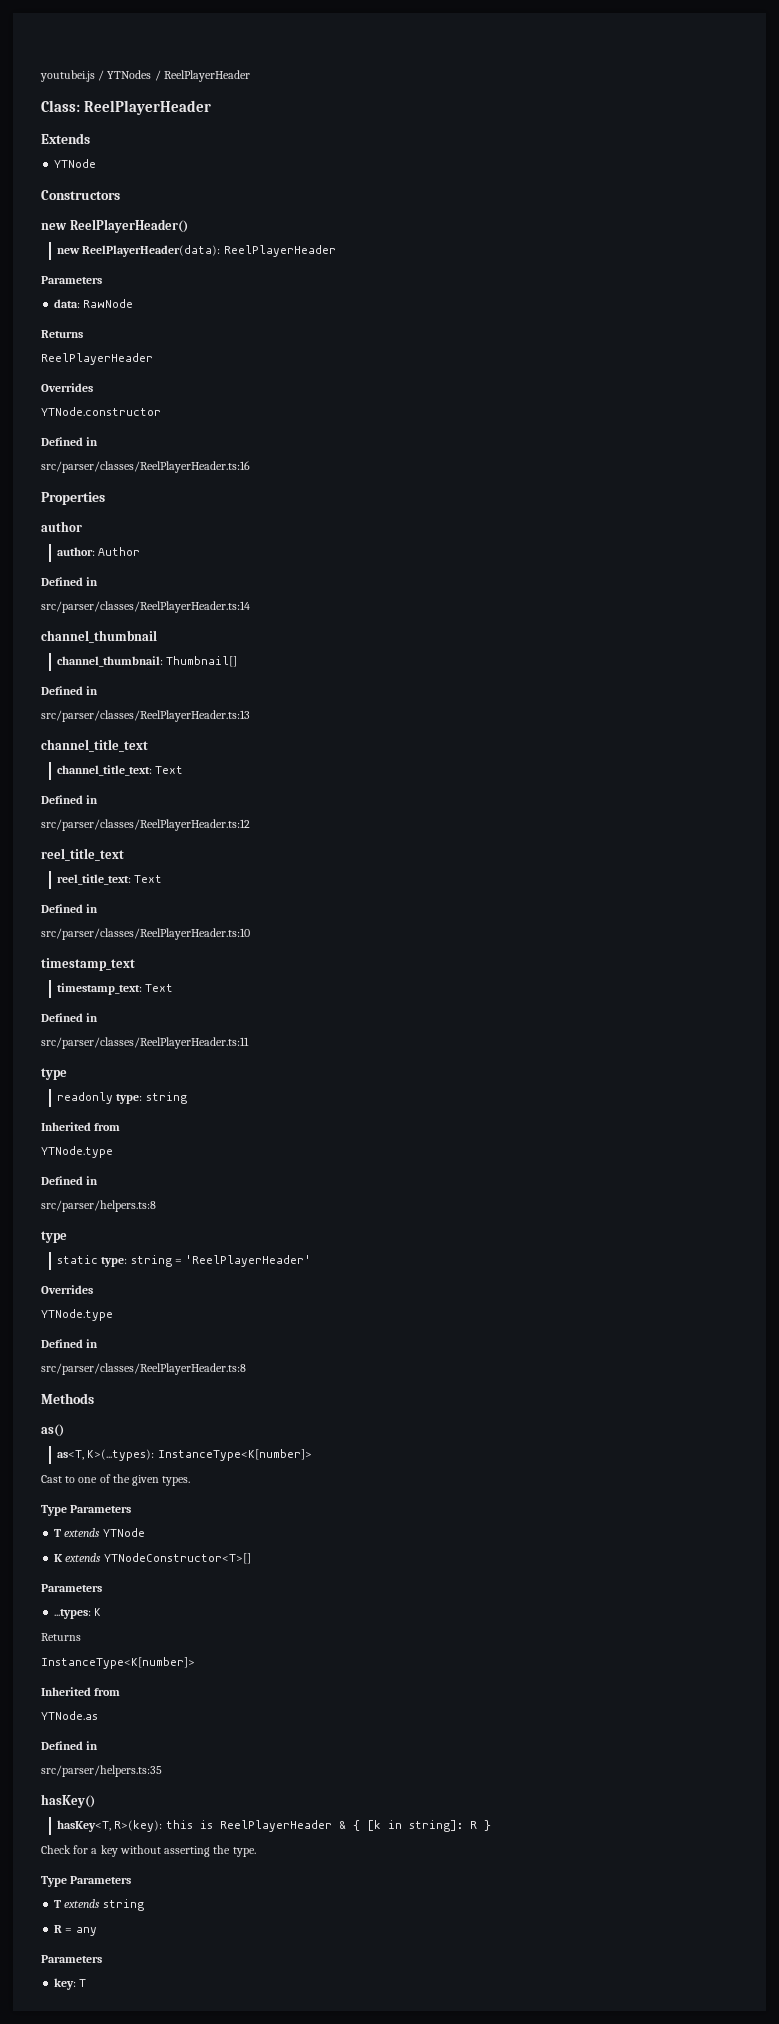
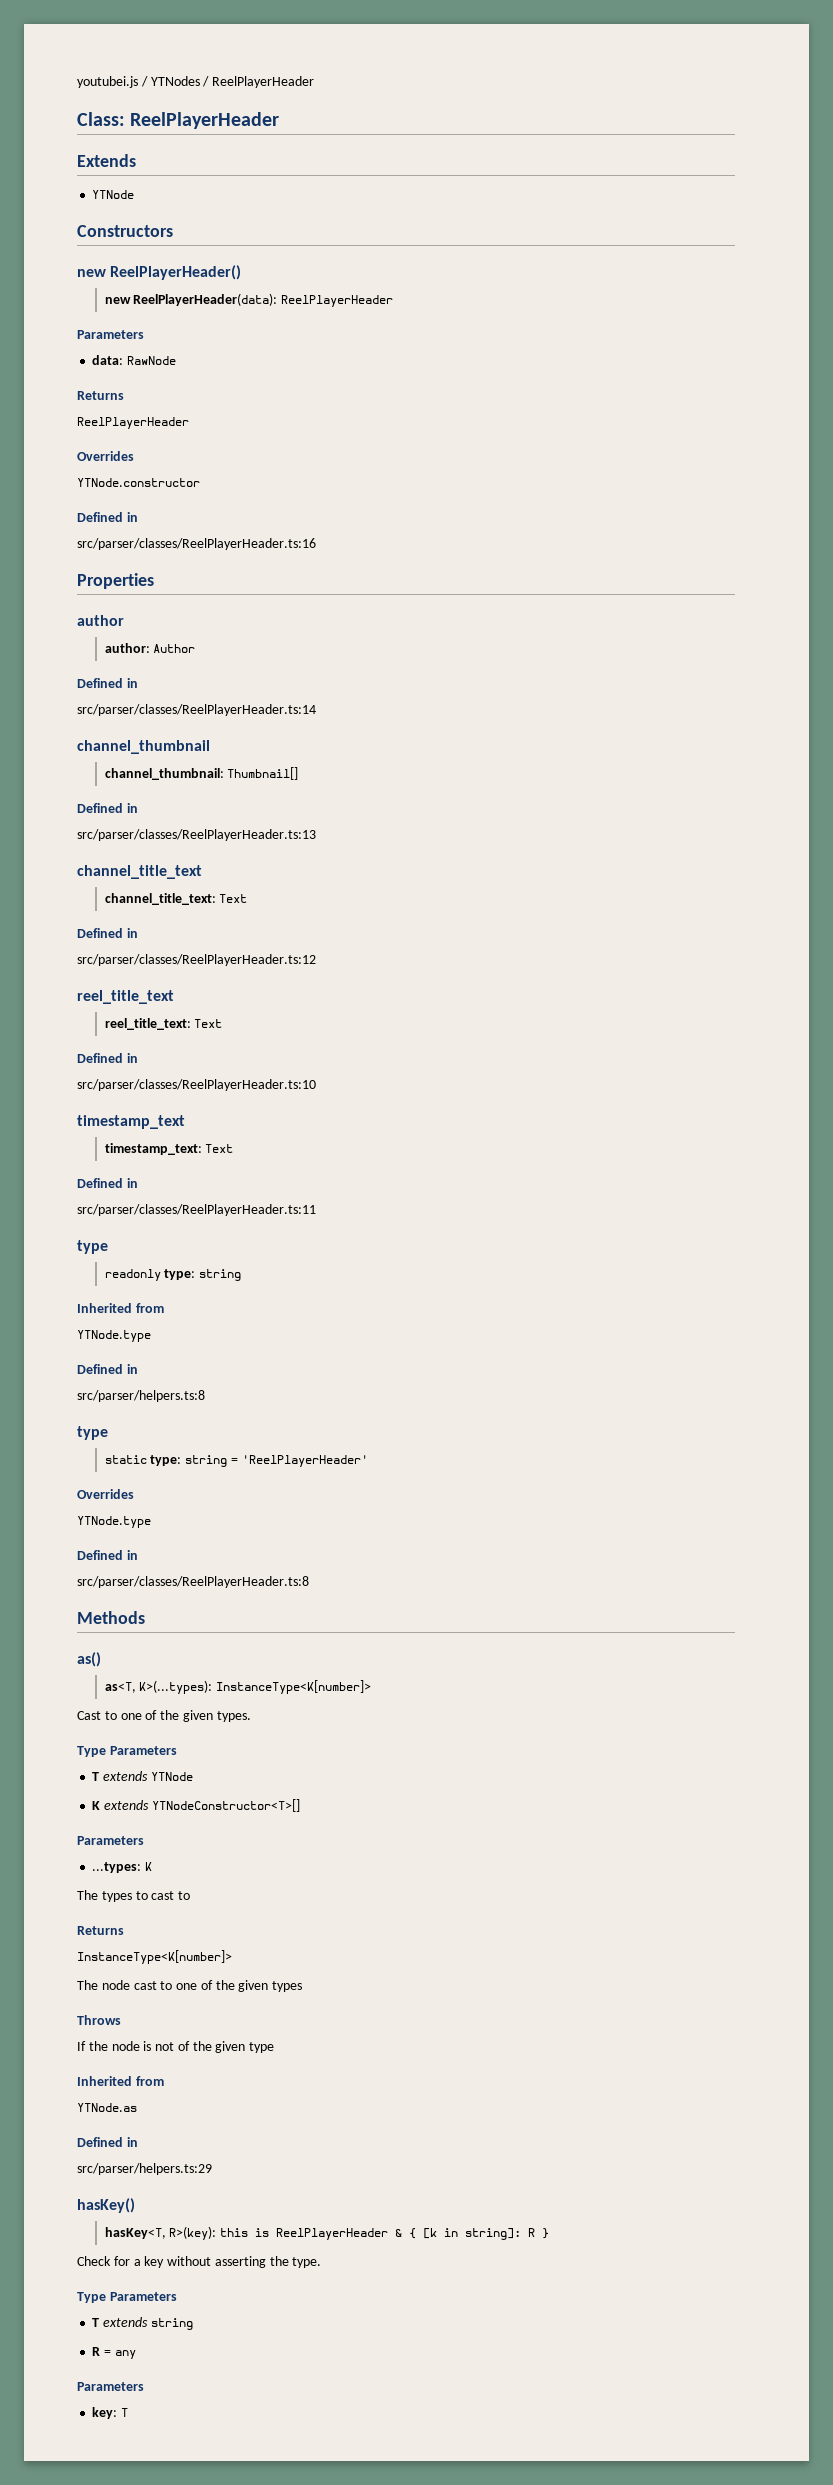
[41,1633,81,1641] [41,1657,195,1669] Returns // InstanceType<K[number]> -> [77,1890,191,1902] [77,1926,124,1935] [77,1950,232,1964] [77,1980,303,1992] [77,2015,121,2025] [77,2041,275,2053] The types to cast to // Returns // InstanceType<K[number]> // The node cast to one of the given types // Throws // If the node is not of the given type
[41,1765,162,1777] src/parser/helpers.ts:35 -> [77,2163,212,2175] src/parser/helpers.ts:29

